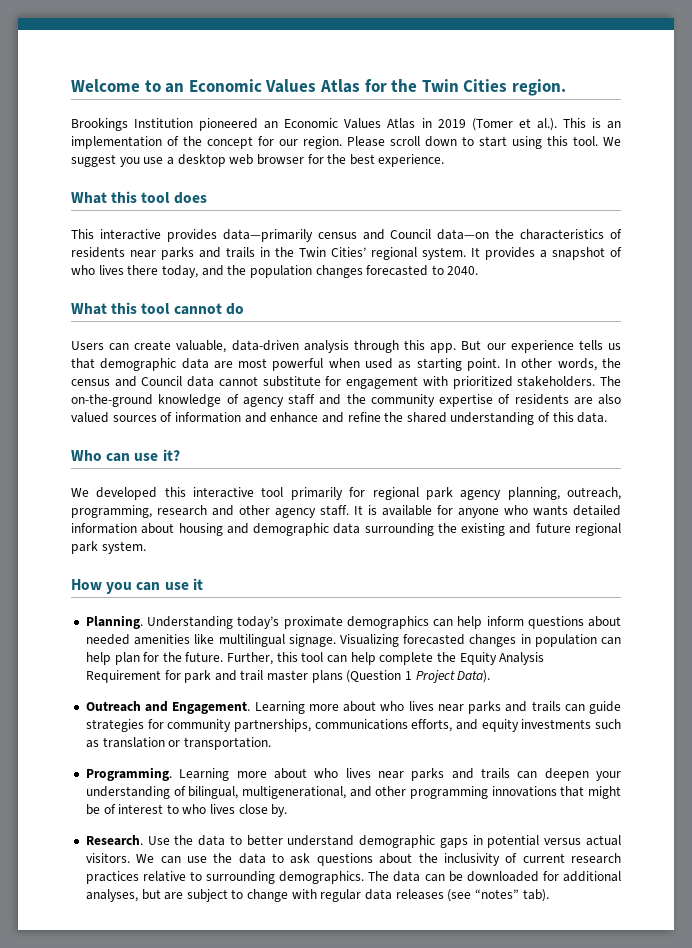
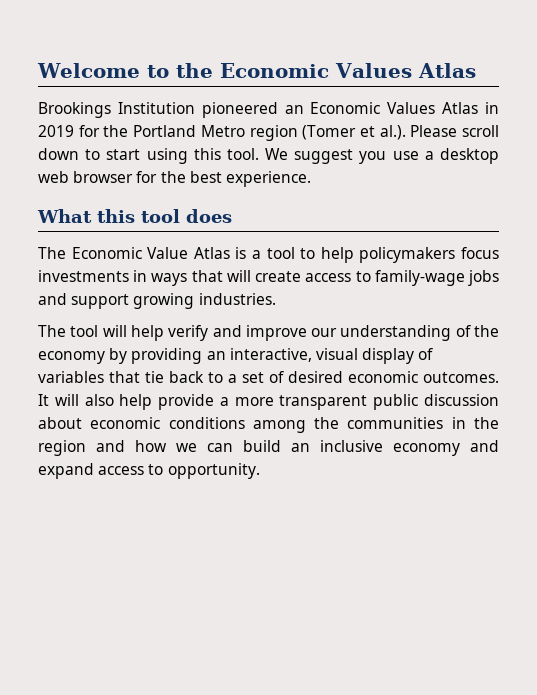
[165,79,566,96] an Economic Values Atlas for the Twin Cities region. -> [175,63,476,78] the Economic Values Atlas
[471,118,621,131] [71,136,342,149] (Tomer et al.). This is an implementation of the concept for our region. -> [78,125,406,141] for the Portland Metro region (Tomer et al.).
[71,229,622,242] [71,247,622,260] [71,265,479,278] [71,302,244,315] [71,340,621,353] [71,358,621,371] [71,376,621,389] [71,394,621,407] [71,412,608,425] [71,449,180,462] [71,487,621,500] [71,505,621,518] [71,523,621,536] [71,541,146,554] [71,578,203,594] [85,615,621,629] [85,634,621,647] [85,652,545,665] [85,670,491,683] [85,701,621,714] [85,719,621,732] [85,737,271,750] [85,767,621,781] [85,786,621,799] [85,804,288,817] [85,835,621,848] [85,853,621,866] [85,871,622,884] [85,889,549,902] This interactive provides data—primarily census and Council data—on the characteristics of residents near parks and trails in the Twin Cities’ regional system. It provides a snapshot of who lives there today, and the population changes forecasted to 2040. // What this tool cannot do // Users can create valuable, data-driven analysis through this app. But our experience tells us that demographic data are most powerful when used as starting point. In other words, the census and Council data cannot substitute for engagement with prioritized stakeholders. The on-the-ground knowledge of agency staff and the community expertise of residents are also valued sources of information and enhance and refine the shared understanding of this data. // Who can use it? // We developed this interactive tool primarily for regional park agency planning, outreach, programming, research and other agency staff. It is available for anyone who wants detailed information about housing and demographic data surrounding the existing and future regional park system. // How you can use it // Planning. Understanding today’s proximate demographics can help inform questions about needed amenities like multilingual signage. Visualizing forecasted changes in population can help plan for the future. Further, this tool can help complete the Equity Analysis Requirement for park and trail master plans (Question 1 Project Data). // Outreach and Engagement. Learning more about who lives near parks and trails can guide strategies for community partnerships, communications efforts, and equity investments such as translation or transportation. // Programming. Learning more about who lives near parks and trails can deepen your understanding of bilingual, multigenerational, and other programming innovations that might be of interest to who lives close by. // Research. Use the data to better understand demographic gaps in potential versus actual visitors. We can use the data to ask questions about the inclusivity of current research practices relative to surrounding demographics. The data can be downloaded for additional analyses, but are subject to change with regular data releases (see “notes” tab). -> [38,247,500,263] [38,270,499,286] [38,293,276,309] [38,325,500,341] [38,348,434,364] [38,371,499,383] [38,394,499,410] [38,417,499,433] [38,440,499,456] [38,463,260,479] The Economic Value Atlas is a tool to help policymakers focus investments in ways that will create access to family-wage jobs and support growing industries. // The tool will help verify and improve our understanding of the economy by providing an interactive, visual display of variables that tie back to a set of desired economic outcomes. It will also help provide a more transparent public discussion about economic conditions among the communities in the region and how we can build an inclusive economy and expand access to opportunity.

